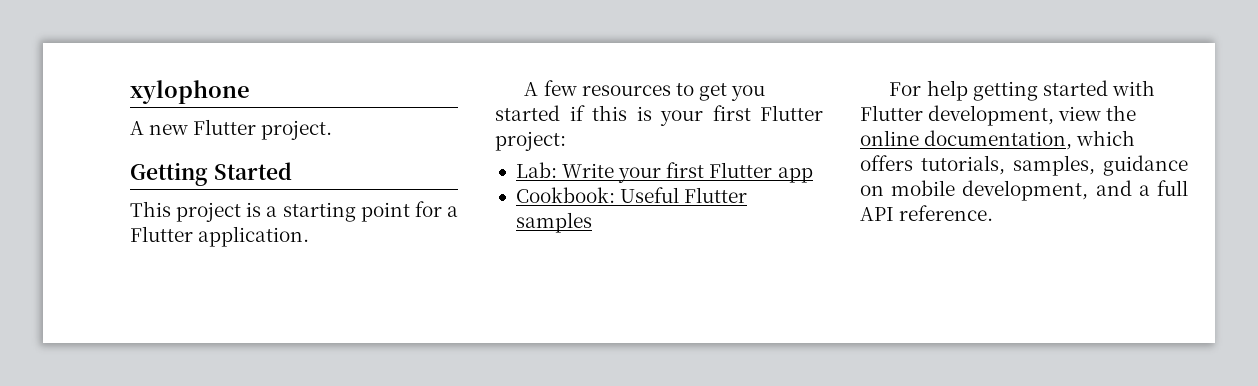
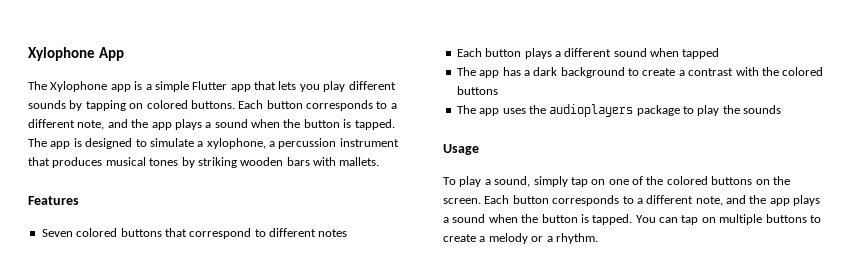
[130,80,250,104] [130,119,333,140] [130,162,292,186] [130,201,458,222] [130,226,310,247] [524,80,766,101] [495,105,823,126] [495,131,566,151] [515,162,813,183] [515,187,748,203] [515,212,592,233] [889,80,1155,101] [860,105,1137,126] [860,130,1136,150] [860,155,1188,176] [860,180,1188,201] [860,205,994,221] xylophone // A new Flutter project. // Getting Started // This project is a starting point for a Flutter application. // A few resources to get you started if this is your first Flutter project: // Lab: Write your first Flutter app // Cookbook: Useful Flutter samples // For help getting started with Flutter development, view the online documentation, which offers tutorials, samples, guidance on mobile development, and a full API reference. -> [28,47,124,61] [28,81,396,92] [28,100,397,111] [28,119,395,130] [28,138,399,149] [28,157,380,168] [28,196,79,205] [41,228,348,239] [456,48,720,59] [456,67,824,78] [456,86,498,95] [456,104,782,117] [443,144,479,155] [443,176,790,187] [443,195,821,206] [443,214,821,225] [443,233,598,244] Xylophone App // The Xylophone app is a simple Flutter app that lets you play different sounds by tapping on colored buttons. Each button corresponds to a different note, and the app plays a sound when the button is tapped. The app is designed to simulate a xylophone, a percussion instrument that produces musical tones by striking wooden bars with mallets. // Features // Seven colored buttons that correspond to different notes // Each button plays a different sound when tapped // The app has a dark background to create a contrast with the colored buttons // The app uses the audioplayers package to play the sounds // Usage // To play a sound, simply tap on one of the colored buttons on the screen. Each button corresponds to a different note, and the app plays a sound when the button is tapped. You can tap on multiple buttons to create a melody or a rhythm.

